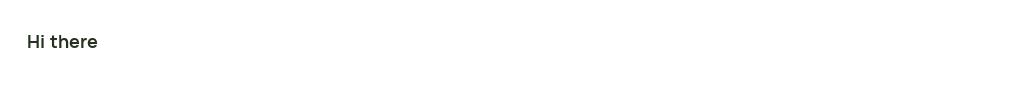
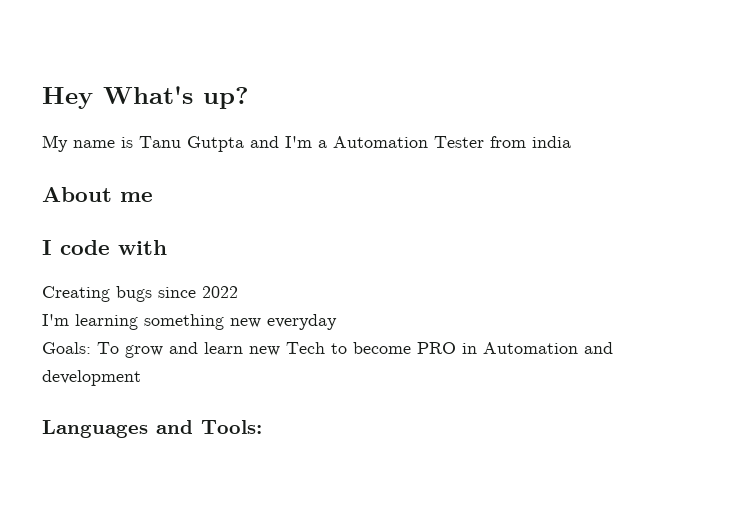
[27,35,98,48] Hi there -> [42,86,249,109] [42,135,571,152] [42,187,153,202] [42,240,167,255] [42,286,238,302] [42,314,337,330] [42,342,613,358] [42,370,141,386] [42,420,262,438] Hey What's up? // My name is Tanu Gutpta and I'm a Automation Tester from india // About me // I code with // Creating bugs since 2022 // I'm learning something new everyday // Goals: To grow and learn new Tech to become PRO in Automation and development // Languages and Tools:

